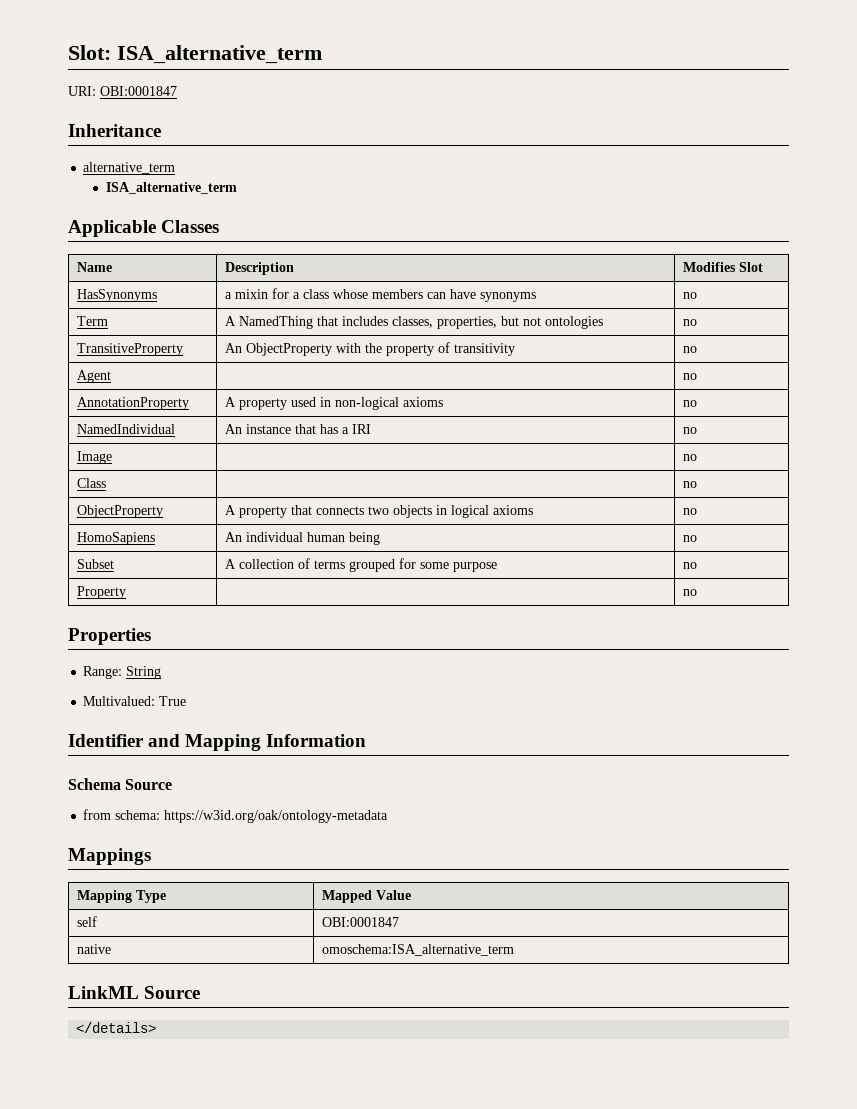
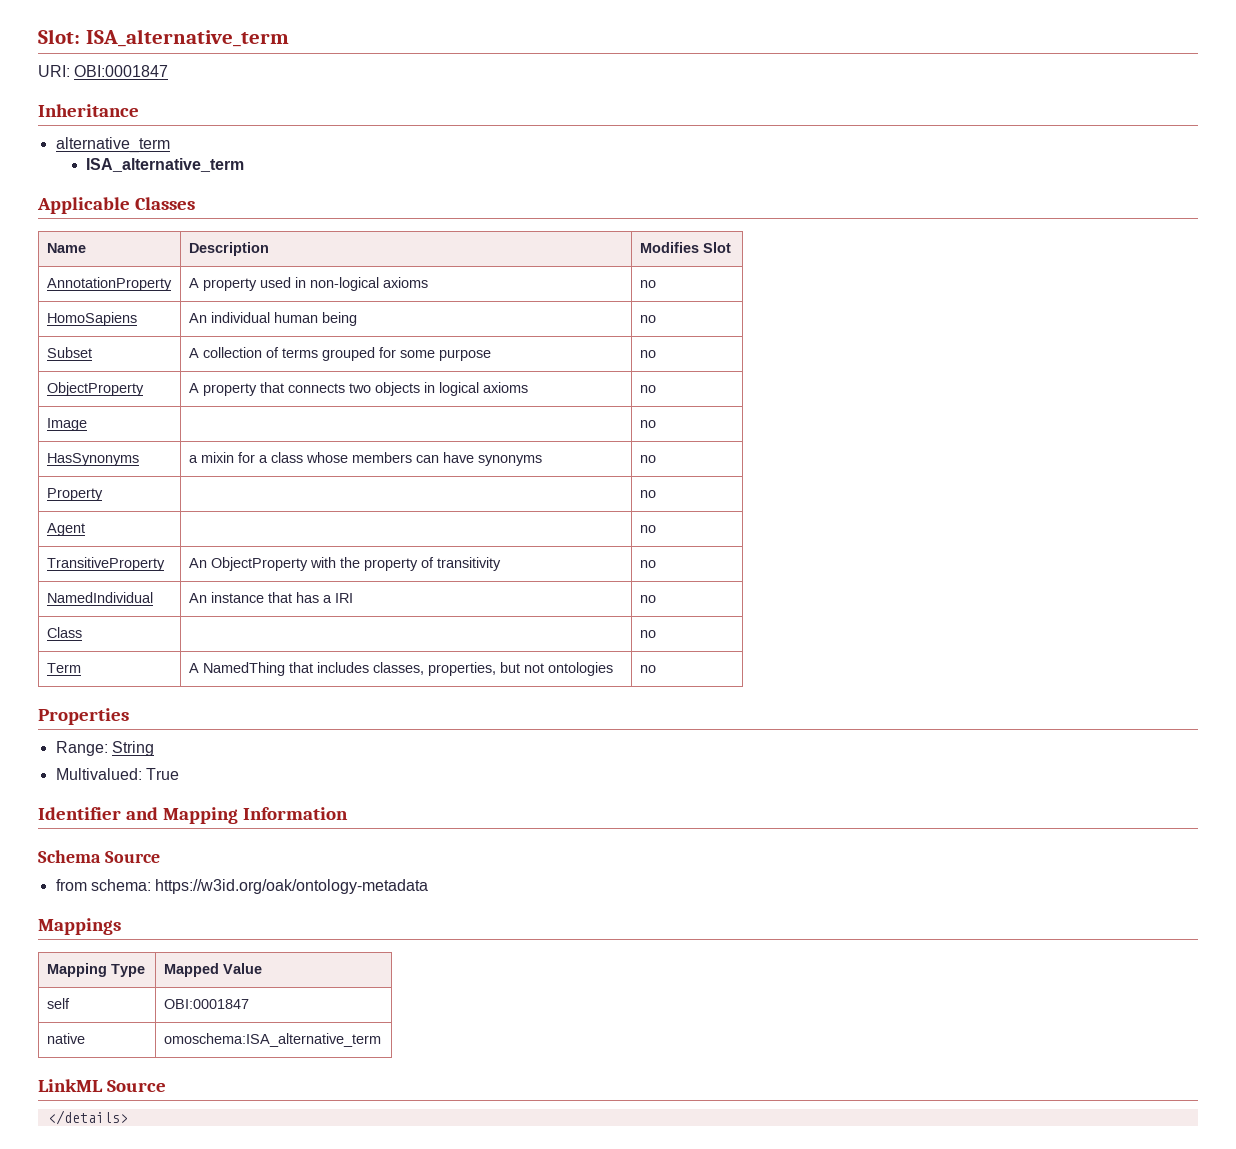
[77,289,158,302] [225,288,537,302] [683,292,698,299] [77,316,109,326] [225,316,604,329] [683,319,698,326] [77,343,184,356] [225,342,516,356] [683,346,698,353] [77,370,112,383] [683,373,698,380] // HasSynonyms | a mixin for a class whose members can have synonyms | no // Term | A NamedThing that includes classes, properties, but not ontologies | no // TransitiveProperty | An ObjectProperty with the property of transitivity | no // Agent | | no -> (731, 247) none
[77,424,176,434] [225,424,372,434] [683,427,698,434] [77,451,113,464] [683,454,698,461] [77,478,107,488] [683,481,698,488] [77,505,164,518] [225,505,534,518] [683,508,698,515] // NamedIndividual | An instance that has a IRI | no // Image | | no // Class | | no // ObjectProperty | A property that connects two objects in logical axioms | no -> (656, 284) none
[77,586,127,599] Property | -> [46,382,144,396] [188,382,528,396] [639,385,656,393] [46,418,87,431] [639,420,656,428] [46,453,139,466] [188,452,542,466] [639,455,656,463] [46,488,103,501] [639,490,656,498] [46,523,85,536] [639,525,656,533] [46,557,165,571] [188,557,501,571] [639,560,656,568] [46,592,153,603] [188,592,353,603] [639,595,656,603] [46,627,82,638] [639,630,656,638] [46,663,81,673] [188,662,613,676] ObjectProperty | A property that connects two objects in logical axioms | no // Image | | no // HasSynonyms | a mixin for a class whose members can have synonyms | no // Property | | no // Agent | | no // TransitiveProperty | An ObjectProperty with the property of transitivity | no // NamedIndividual | An instance that has a IRI | no // Class | | no // Term | A NamedThing that includes classes, properties, but not ontologies

